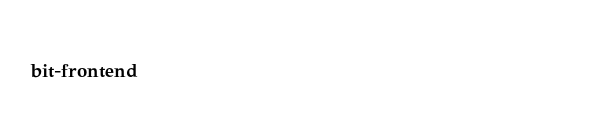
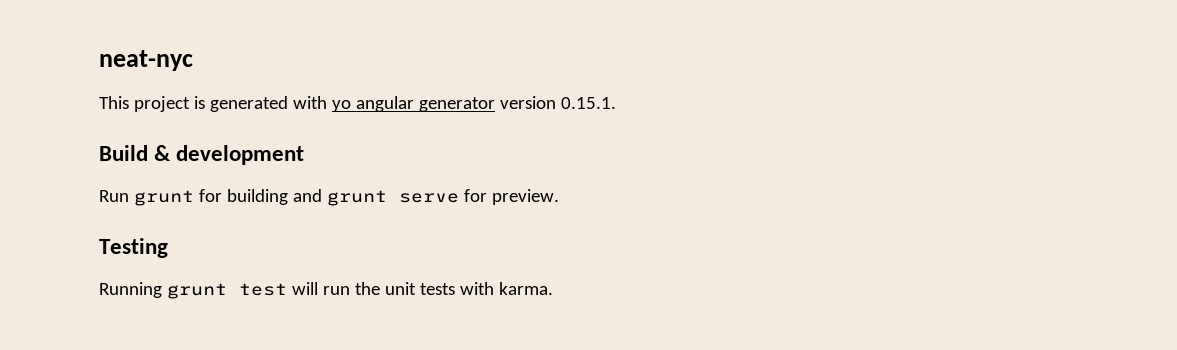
[30,64,138,78] bit-frontend -> [99,50,193,71] [99,96,616,112] [99,145,305,165] [99,189,559,206] [99,238,168,258] [99,282,553,299] neat-nyc // This project is generated with yo angular generator version 0.15.1. // Build & development // Run grunt for building and grunt serve for preview. // Testing // Running grunt test will run the unit tests with karma.

